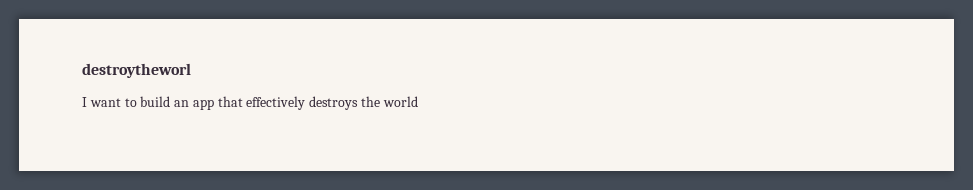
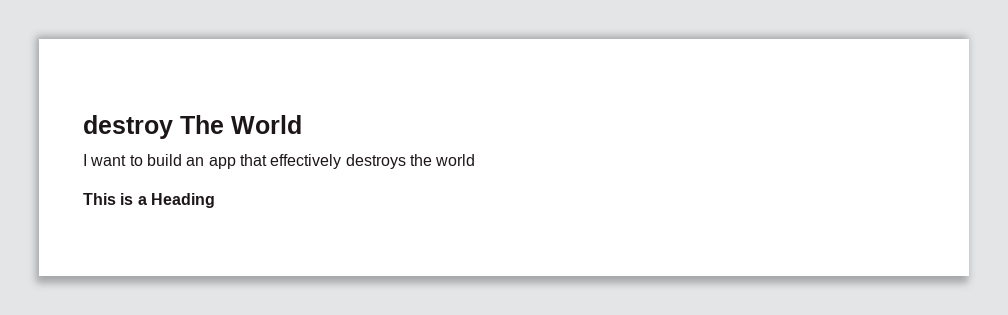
[82,63,191,78] destroytheworl -> [83,115,302,139] destroy The World
(418, 101) none -> [83,193,215,208] // This is a Heading

